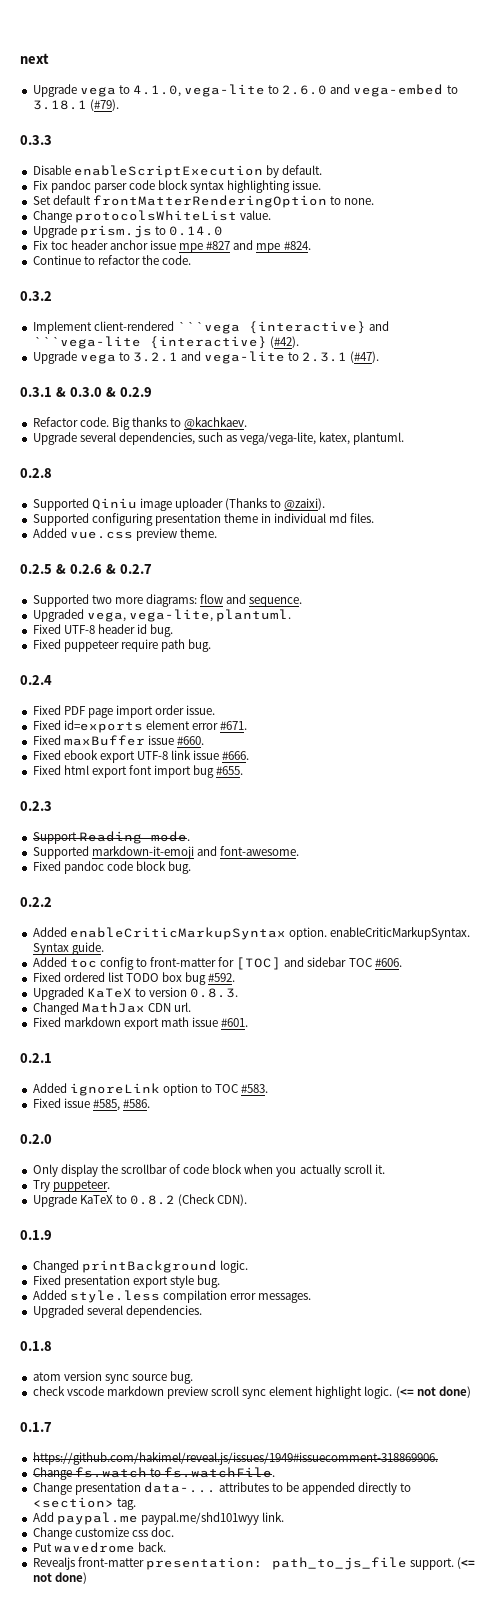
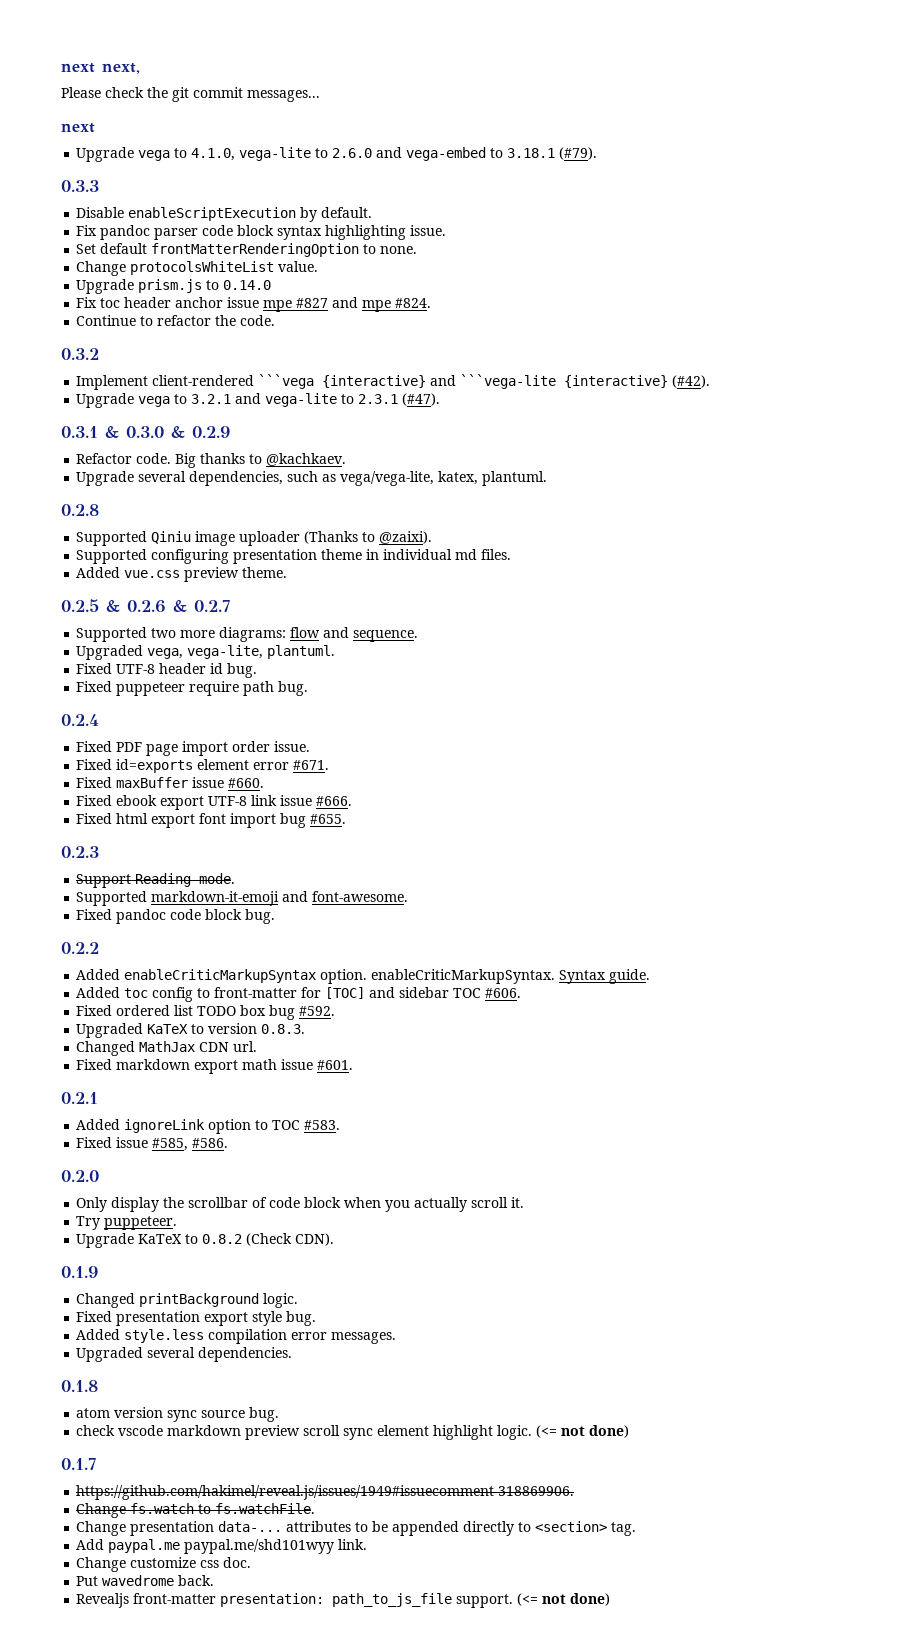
[20,53,49,64] next -> [61,63,140,74] [61,87,320,102] [61,123,95,133] next next, // Please check the git commit messages... // next

